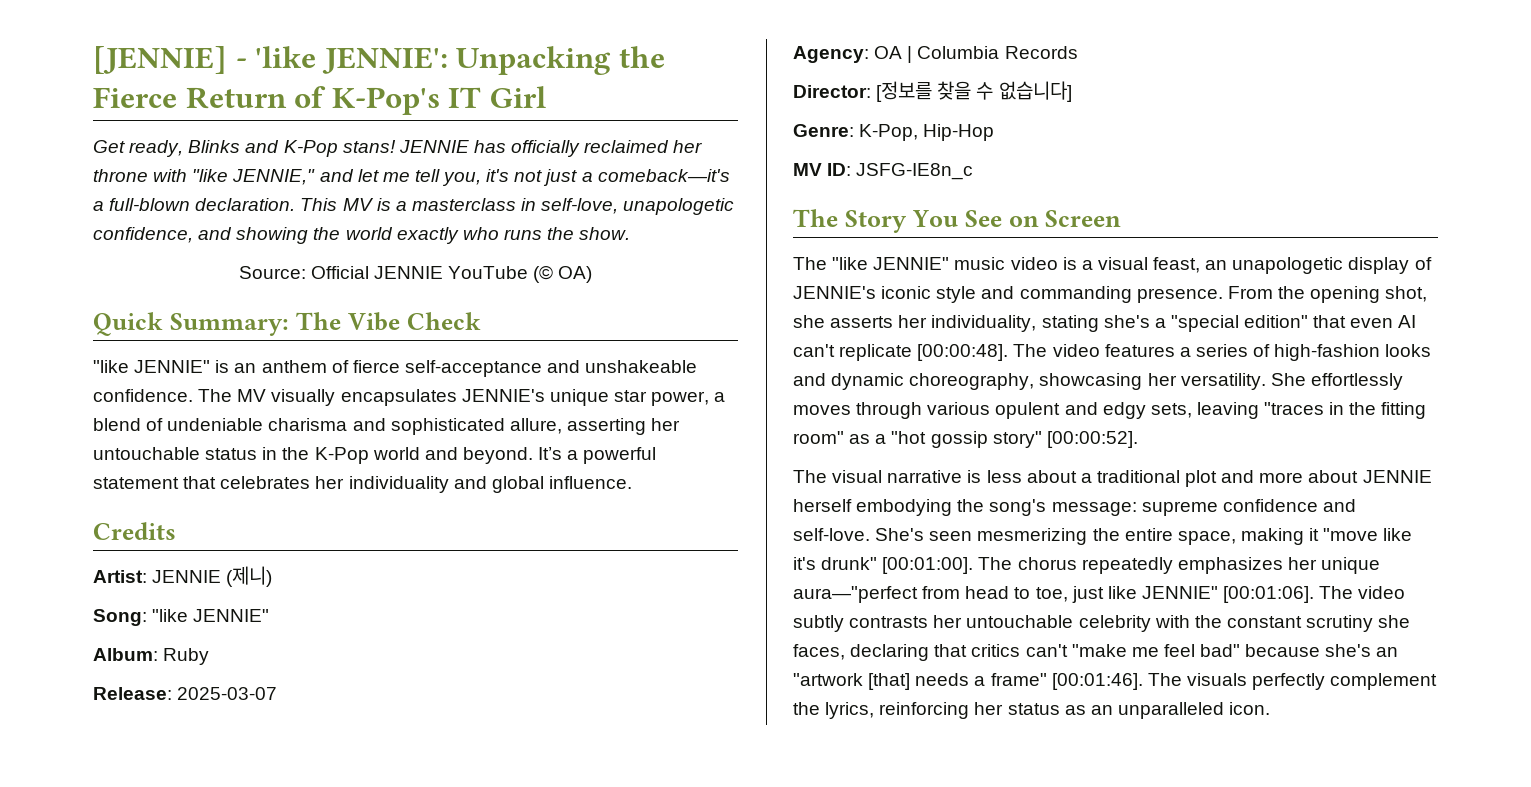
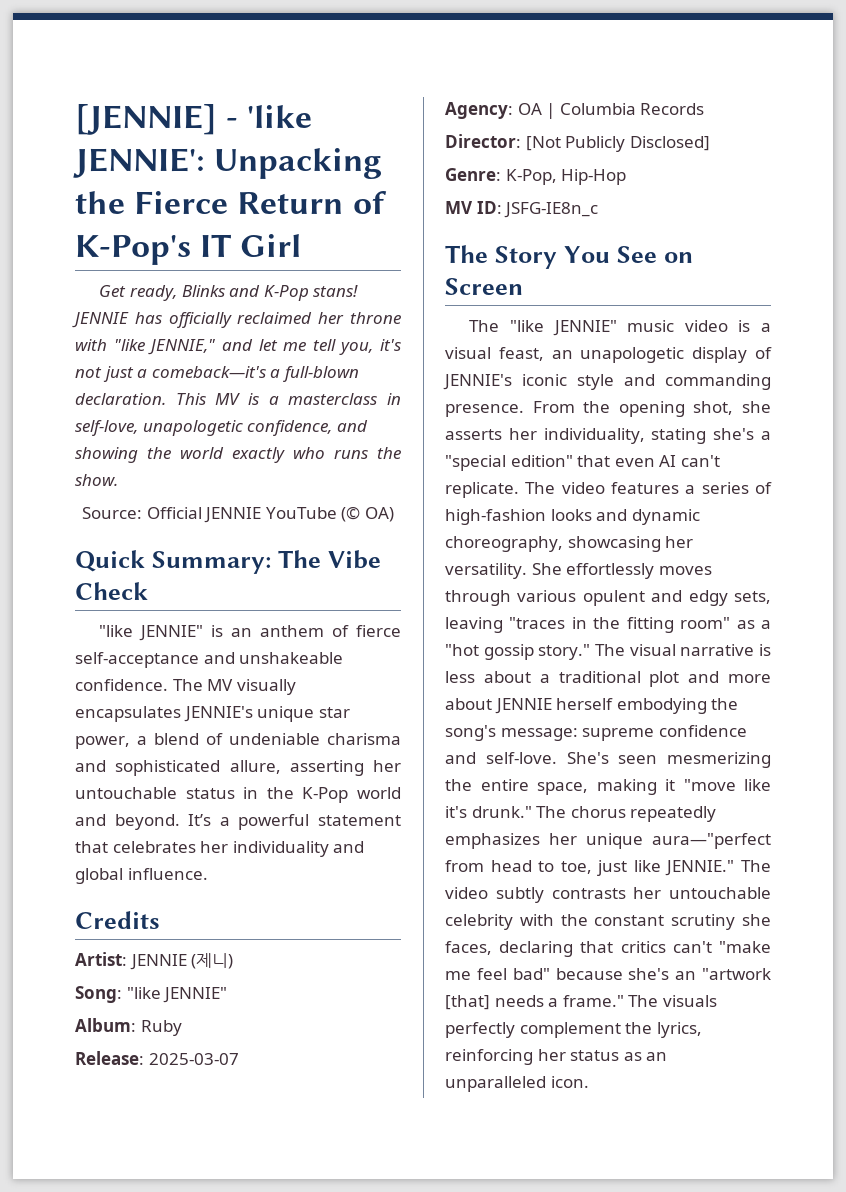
[876,81,1072,102] [정보를 찾을 수 없습니다] -> [525,136,710,152] [Not Publicly Disclosed]
[839,344,1009,361] replicate [00:00:48]. -> [445,482,519,498] replicate.
[992,431,1138,448] story" [00:00:52]. // -> [538,644,591,660] story."
[821,557,974,574] drunk" [00:01:00]. -> [471,806,532,818] drunk."
[1141,586,1315,603] JENNIE" [00:01:06]. -> [665,860,735,876] JENNIE."
[990,673,1143,690] frame" [00:01:46]. -> [562,995,624,1007] frame."

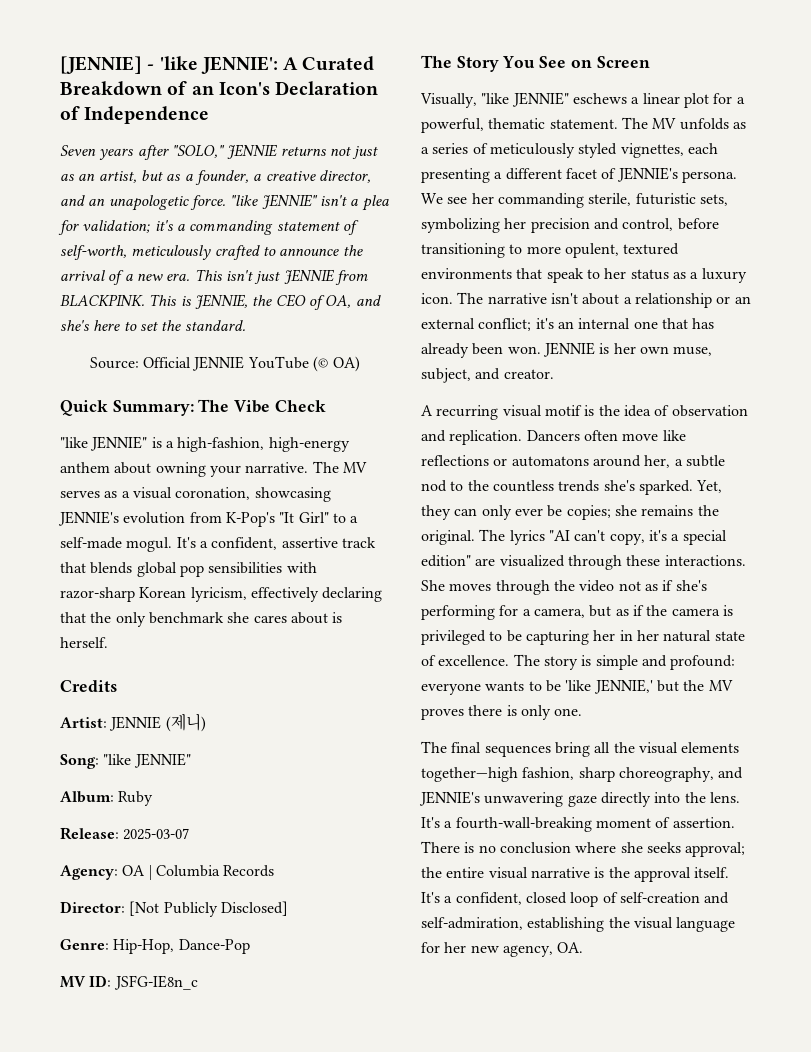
[214,148,383,179] [75,191,387,214] [75,234,302,265] [99,285,359,301] [72,312,402,328] [75,339,401,355] [75,366,359,382] [75,393,401,405] [75,420,368,436] [75,447,401,463] [75,474,118,486] Unpacking the Fierce Return of K-Pop's IT Girl // Get ready, Blinks and K-Pop stans! JENNIE has officially reclaimed her throne with "like JENNIE," and let me tell you, it's not just a comeback—it's a full-blown declaration. This MV is a masterclass in self-love, unapologetic confidence, and showing the world exactly who runs the show. -> [283,56,375,71] [60,81,379,96] [60,106,210,124] [60,144,379,160] [60,170,371,185] [60,194,389,211] [58,220,359,235] [60,245,363,260] [60,269,368,285] [60,294,381,310] [60,320,246,331] A Curated Breakdown of an Icon's Declaration of Independence // Seven years after "SOLO," JENNIE returns not just as an artist, but as a founder, a creative director, and an unapologetic force. "like JENNIE" isn't a plea for validation; it's a commanding statement of self-worth, meticulously crafted to announce the arrival of a new era. This isn't just JENNIE from BLACKPINK. This is JENNIE, the CEO of OA, and she's here to set the standard.
[231,625,401,637] [75,652,344,668] [75,679,296,695] [75,706,350,722] [75,733,401,749] [75,760,401,776] [75,787,401,803] [75,814,401,830] [75,841,365,857] [75,868,208,884] an anthem of fierce self-acceptance and unshakeable confidence. The MV visually encapsulates JENNIE's unique star power, a blend of undeniable charisma and sophisticated allure, asserting her untouchable status in the K-Pop world and beyond. It’s a powerful statement that celebrates her individuality and global influence. -> [165,437,350,452] [60,461,367,477] [60,487,331,502] [58,511,359,527] [60,537,376,552] [60,562,317,577] [60,587,383,602] [60,612,343,627] [60,637,108,648] a high-fashion, high-energy anthem about owning your narrative. The MV serves as a visual coronation, showcasing JENNIE's evolution from K-Pop's "It Girl" to a self-made mogul. It's a confident, assertive track that blends global pop sensibilities with razor-sharp Korean lyricism, effectively declaring that the only benchmark she cares about is herself.
[505,169,627,185] K-Pop, Hip-Hop -> [113,939,250,954] Hip-Hop, Dance-Pop
[469,320,771,336] [445,347,772,363] [443,374,771,390] [445,401,771,417] [445,428,771,444] [445,455,720,471] [445,482,772,498] [445,509,700,525] [445,536,694,552] [445,563,712,579] [445,590,771,606] [445,617,771,633] [445,644,771,660] [445,671,771,687] [445,698,739,714] [445,725,747,741] [445,752,771,768] [445,779,771,795] [445,806,717,822] [445,833,771,849] [445,860,771,876] [445,887,771,903] [445,914,771,930] [445,941,771,957] [445,968,771,980] [445,995,717,1010] [445,1022,702,1038] [445,1049,668,1065] [445,1076,589,1092] The "like JENNIE" music video is a visual feast, an unapologetic display of JENNIE's iconic style and commanding presence. From the opening shot, she asserts her individuality, stating she's a "special edition" that even AI can't replicate. The video features a series of high-fashion looks and dynamic choreography, showcasing her versatility. She effortlessly moves through various opulent and edgy sets, leaving "traces in the fitting room" as a "hot gossip story." The visual narrative is less about a traditional plot and more about JENNIE herself embodying the song's message: supreme confidence and self-love. She's seen mesmerizing the entire space, making it "move like it's drunk." The chorus repeatedly emphasizes her unique aura—"perfect from head to toe, just like JENNIE." The video subtly contrasts her untouchable celebrity with the constant scrutiny she faces, declaring that critics can't "make me feel bad" because she's an "artwork [that] needs a frame." The visuals perfectly complement the lyrics, reinforcing her status as an unparalleled icon. -> [420,92,745,108] [421,117,746,133] [421,143,718,158] [421,167,737,183] [421,193,728,208] [421,218,719,233] [421,243,680,258] [421,268,747,283] [421,292,751,308] [421,318,715,331] [421,342,713,358] [421,368,554,383] [421,405,748,420] [421,430,686,445] [421,455,725,468] [421,480,723,495] [421,505,719,520] [421,529,727,545] [421,555,746,570] [421,580,707,595] [421,605,733,620] [421,630,745,645] [421,654,736,670] [421,679,733,695] [421,705,583,720] [421,741,740,757] [421,767,744,782] [419,791,740,807] [421,817,735,832] [421,841,746,857] [421,867,730,882] [421,892,730,907] [421,917,736,932] [421,942,584,957] Visually, "like JENNIE" eschews a linear plot for a powerful, thematic statement. The MV unfolds as a series of meticulously styled vignettes, each presenting a different facet of JENNIE's persona. We see her commanding sterile, futuristic sets, symbolizing her precision and control, before transitioning to more opulent, textured environments that speak to her status as a luxury icon. The narrative isn't about a relationship or an external conflict; it's an internal one that has already been won. JENNIE is her own muse, subject, and creator. // A recurring visual motif is the idea of observation and replication. Dancers often move like reflections or automatons around her, a subtle nod to the countless trends she's sparked. Yet, they can only ever be copies; she remains the original. The lyrics "AI can't copy, it's a special edition" are visualized through these interactions. She moves through the video not as if she's performing for a camera, but as if the camera is privileged to be capturing her in her natural state of excellence. The story is simple and profound: everyone wants to be 'like JENNIE,' but the MV proves there is only one. // The final sequences bring all the visual elements together—high fashion, sharp choreography, and JENNIE's unwavering gaze directly into the lens. It's a fourth-wall-breaking moment of assertion. There is no conclusion where she seeks approval; the entire visual narrative is the approval itself. It's a confident, closed loop of self-creation and self-admiration, establishing the visual language for her new agency, OA.

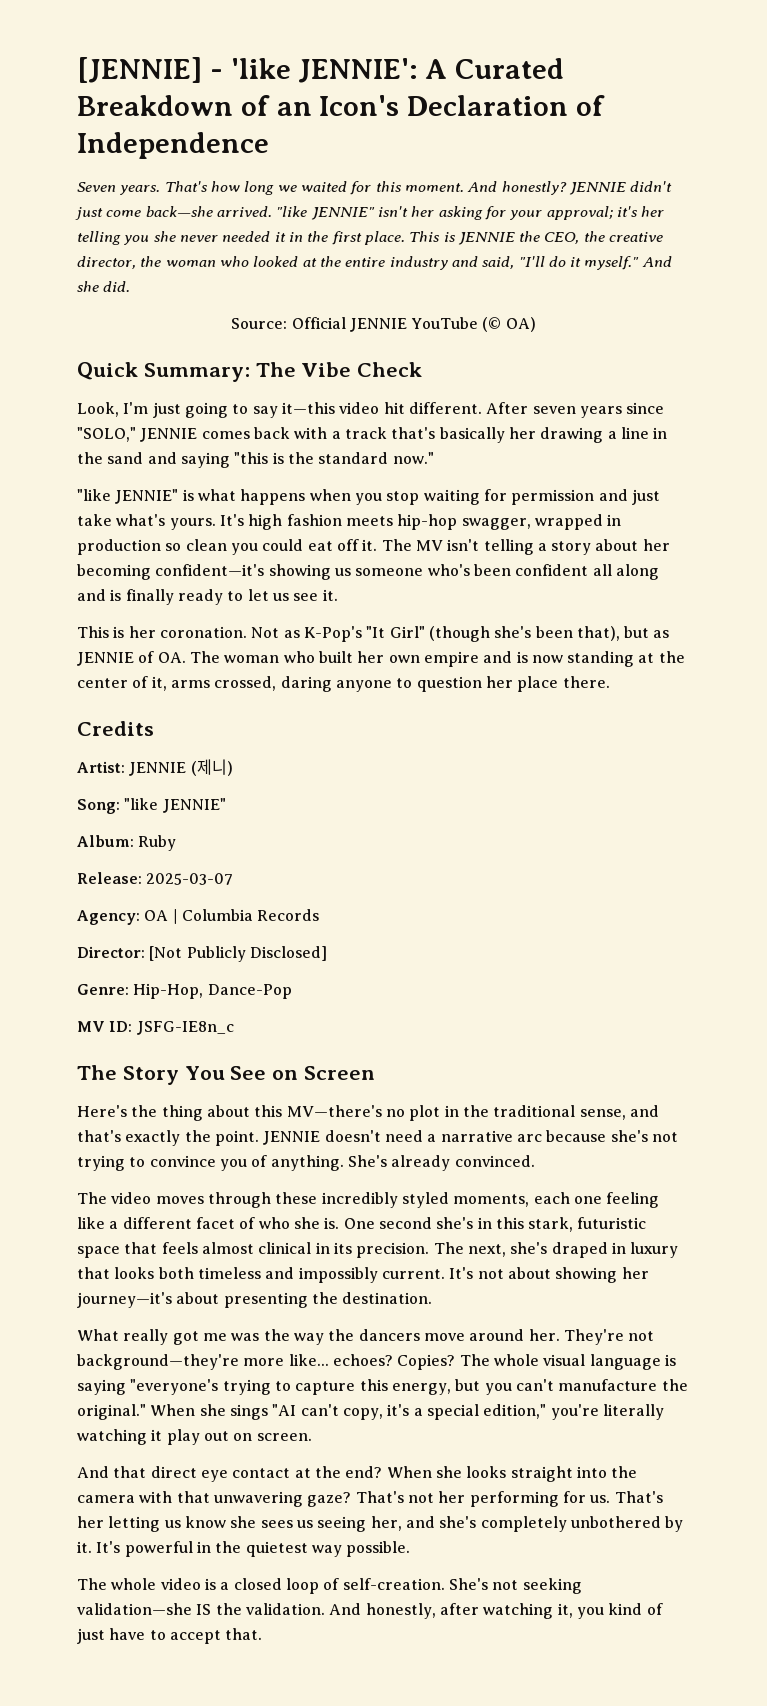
[99,144,379,160] [60,170,371,185] [60,194,389,211] [58,220,359,235] [60,245,363,260] [60,269,368,285] [60,294,381,310] [60,320,246,331] years after "SOLO," JENNIE returns not just as an artist, but as a founder, a creative director, and an unapologetic force. "like JENNIE" isn't a plea for validation; it's a commanding statement of self-worth, meticulously crafted to announce the arrival of a new era. This isn't just JENNIE from BLACKPINK. This is JENNIE, the CEO of OA, and she's here to set the standard. -> [120,181,673,195] [75,206,665,220] [77,231,664,245] [77,256,672,270] [77,281,131,292] years. That's how long we waited for this moment. And honestly? JENNIE didn't just come back—she arrived. "like JENNIE" isn't her asking for your approval; it's her telling you she never needed it in the first place. This is JENNIE the CEO, the creative director, the woman who looked at the entire industry and said, "I'll do it myself." And she did.
[60,436,350,452] [60,461,367,477] [60,487,331,502] [58,511,359,527] [60,537,376,552] [60,562,317,577] [60,587,383,602] [60,612,343,627] [60,637,108,648] "like JENNIE" is a high-fashion, high-energy anthem about owning your narrative. The MV serves as a visual coronation, showcasing JENNIE's evolution from K-Pop's "It Girl" to a self-made mogul. It's a confident, assertive track that blends global pop sensibilities with razor-sharp Korean lyricism, effectively declaring that the only benchmark she cares about is herself. -> [77,402,665,418] [77,427,668,443] [77,452,434,468] [77,489,660,505] [77,514,622,530] [77,539,670,555] [77,564,659,580] [77,589,338,605] [77,626,670,642] [77,651,685,667] [77,676,610,692] Look, I'm just going to say it—this video hit different. After seven years since "SOLO," JENNIE comes back with a track that's basically her drawing a line in the sand and saying "this is the standard now." // "like JENNIE" is what happens when you stop waiting for permission and just take what's yours. It's high fashion meets hip-hop swagger, wrapped in production so clean you could eat off it. The MV isn't telling a story about her becoming confident—it's showing us someone who's been confident all along and is finally ready to let us see it. // This is her coronation. Not as K-Pop's "It Girl" (though she's been that), but as JENNIE of OA. The woman who built her own empire and is now standing at the center of it, arms crossed, daring anyone to question her place there.
[420,92,745,108] [421,117,746,133] [421,143,718,158] [421,167,737,183] [421,193,728,208] [421,218,719,233] [421,243,680,258] [421,268,747,283] [421,292,751,308] [421,318,715,331] [421,342,713,358] [421,368,554,383] [421,405,748,420] [421,430,686,445] [421,455,725,468] [421,480,723,495] [421,505,719,520] [421,529,545,545] Visually, "like JENNIE" eschews a linear plot for a powerful, thematic statement. The MV unfolds as a series of meticulously styled vignettes, each presenting a different facet of JENNIE's persona. We see her commanding sterile, futuristic sets, symbolizing her precision and control, before transitioning to more opulent, textured environments that speak to her status as a luxury icon. The narrative isn't about a relationship or an external conflict; it's an internal one that has already been won. JENNIE is her own muse, subject, and creator. // A recurring visual motif is the idea of observation and replication. Dancers often move like reflections or automatons around her, a subtle nod to the countless trends she's sparked. Yet, they can only ever be copies; she remains the original. The lyrics -> [77,1105,659,1121] [77,1130,678,1146] [77,1155,535,1171] [77,1192,660,1208] [77,1217,647,1232] [77,1242,679,1258] [77,1267,649,1283] [77,1292,433,1308] [77,1329,655,1345] [77,1354,676,1370] [77,1379,688,1395] [77,1404,268,1420] Here's the thing about this MV—there's no plot in the traditional sense, and that's exactly the point. JENNIE doesn't need a narrative arc because she's not trying to convince you of anything. She's already convinced. // The video moves through these incredibly styled moments, each one feeling like a different facet of who she is. One second she's in this stark, futuristic space that feels almost clinical in its precision. The next, she's draped in luxury that looks both timeless and impossibly current. It's not about showing her journey—it's about presenting the destination. // What really got me was the way the dancers move around her. They're not background—they're more like... echoes? Copies? The whole visual language is saying "everyone's trying to capture this energy, but you can't manufacture the original." When she sings
[421,555,746,570] [421,580,707,595] [421,605,733,620] [421,630,745,645] [421,654,736,670] [421,679,733,695] [421,705,583,720] [421,741,740,757] [421,767,744,782] [419,791,740,807] [421,817,735,832] [421,841,746,857] [421,867,730,882] [421,892,730,907] [421,917,736,932] [421,942,584,957] edition" are visualized through these interactions. She moves through the video not as if she's performing for a camera, but as if the camera is privileged to be capturing her in her natural state of excellence. The story is simple and profound: everyone wants to be 'like JENNIE,' but the MV proves there is only one. // The final sequences bring all the visual elements together—high fashion, sharp choreography, and JENNIE's unwavering gaze directly into the lens. It's a fourth-wall-breaking moment of assertion. There is no conclusion where she seeks approval; the entire visual narrative is the approval itself. It's a confident, closed loop of self-creation and self-admiration, establishing the visual language for her new agency, OA. -> [483,1404,664,1420] [77,1429,312,1445] [77,1466,638,1482] [77,1491,663,1507] [77,1516,684,1532] [77,1541,411,1557] [77,1578,582,1594] [77,1603,663,1619] [77,1628,263,1644] edition," you're literally watching it play out on screen. // And that direct eye contact at the end? When she looks straight into the camera with that unwavering gaze? That's not her performing for us. That's her letting us know she sees us seeing her, and she's completely unbothered by it. It's powerful in the quietest way possible. // The whole video is a closed loop of self-creation. She's not seeking validation—she IS the validation. And honestly, after watching it, you kind of just have to accept that.

